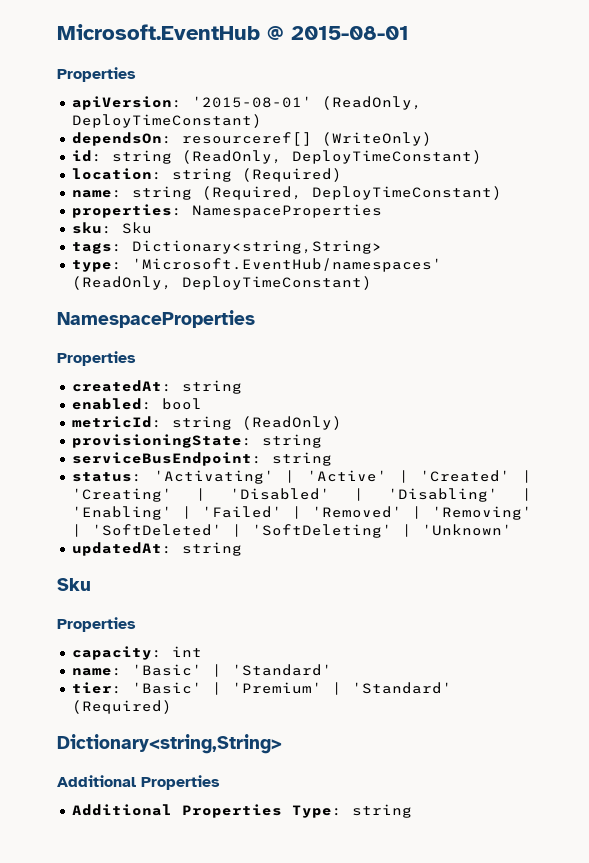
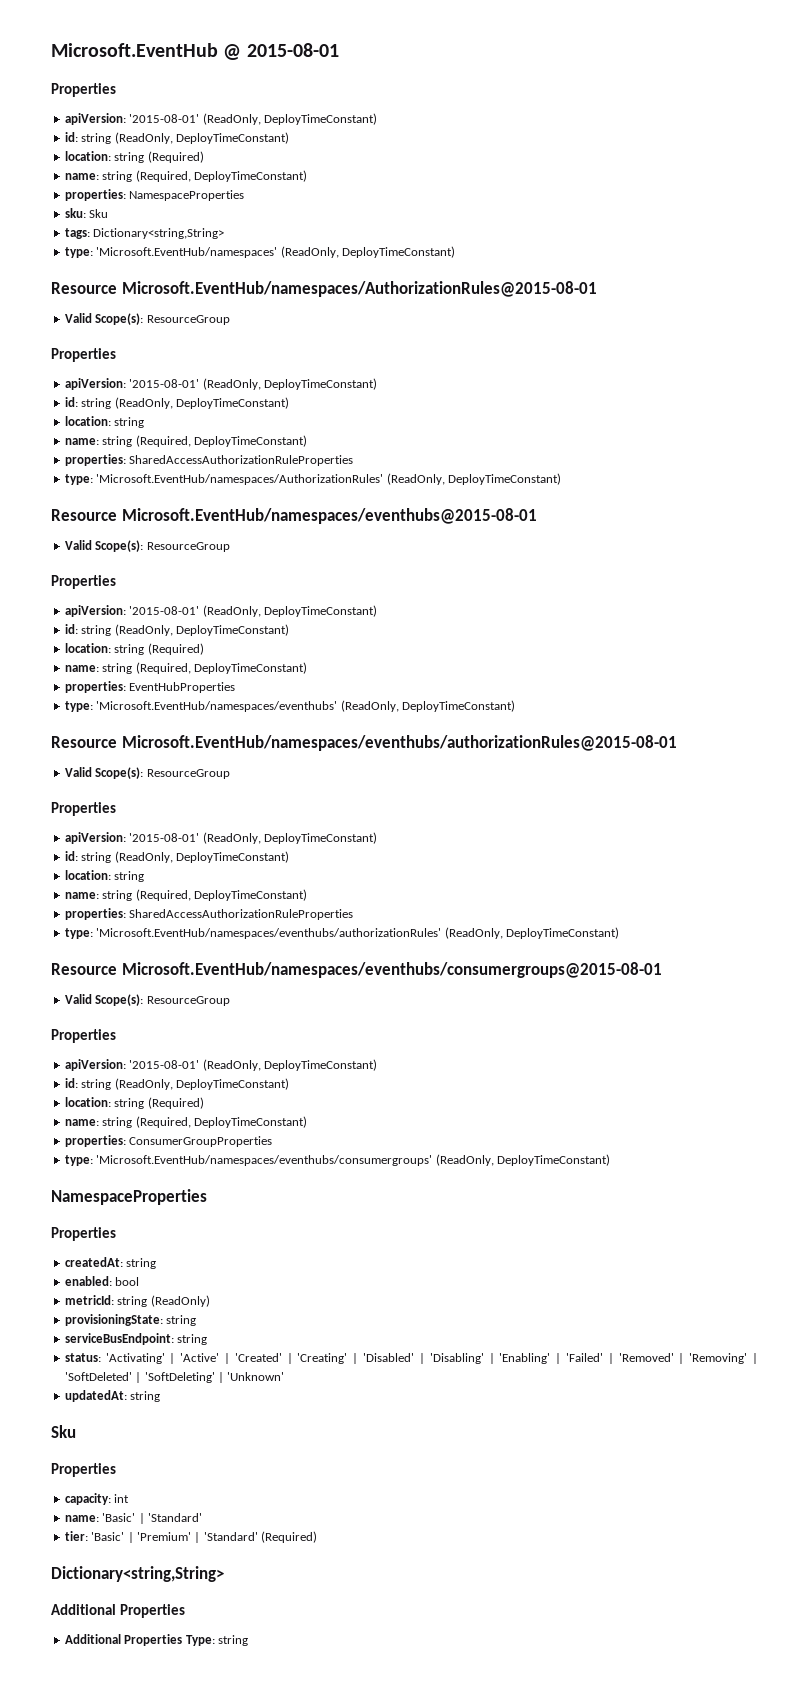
[71,132,432,146] // dependsOn: resourceref[] (WriteOnly) -> (377, 119) none
(372, 283) none -> [51,281,597,297] [64,313,230,325] [51,348,116,362] [64,378,377,390] [64,397,289,409] [64,416,145,428] [64,435,307,447] [64,454,354,466] [64,473,561,485] [51,508,537,524] [64,540,230,552] [51,575,116,589] [64,605,377,617] [64,624,289,636] [64,643,204,655] [64,662,307,674] [64,681,236,693] [64,700,515,712] [51,735,677,751] [64,767,230,779] [51,802,116,816] [64,832,377,844] [64,851,289,863] [64,870,145,882] [64,889,307,901] [64,908,354,920] [64,927,619,939] [51,962,662,978] [64,994,230,1006] [51,1029,116,1043] [64,1059,377,1071] [64,1078,289,1090] [64,1097,204,1109] [64,1116,307,1128] [64,1135,273,1147] [64,1154,610,1166] // Resource Microsoft.EventHub/namespaces/AuthorizationRules@2015-08-01 // Valid Scope(s): ResourceGroup // Properties // apiVersion: '2015-08-01' (ReadOnly, DeployTimeConstant) // id: string (ReadOnly, DeployTimeConstant) // location: string // name: string (Required, DeployTimeConstant) // properties: SharedAccessAuthorizationRuleProperties // type: 'Microsoft.EventHub/namespaces/AuthorizationRules' (ReadOnly, DeployTimeConstant) // Resource Microsoft.EventHub/namespaces/eventhubs@2015-08-01 // Valid Scope(s): ResourceGroup // Properties // apiVersion: '2015-08-01' (ReadOnly, DeployTimeConstant) // id: string (ReadOnly, DeployTimeConstant) // location: string (Required) // name: string (Required, DeployTimeConstant) // properties: EventHubProperties // type: 'Microsoft.EventHub/namespaces/eventhubs' (ReadOnly, DeployTimeConstant) // Resource Microsoft.EventHub/namespaces/eventhubs/authorizationRules@2015-08-01 // Valid Scope(s): ResourceGroup // Properties // apiVersion: '2015-08-01' (ReadOnly, DeployTimeConstant) // id: string (ReadOnly, DeployTimeConstant) // location: string // name: string (Required, DeployTimeConstant) // properties: SharedAccessAuthorizationRuleProperties // type: 'Microsoft.EventHub/namespaces/eventhubs/authorizationRules' (ReadOnly, DeployTimeConstant) // Resource Microsoft.EventHub/namespaces/eventhubs/consumergroups@2015-08-01 // Valid Scope(s): ResourceGroup // Properties // apiVersion: '2015-08-01' (ReadOnly, DeployTimeConstant) // id: string (ReadOnly, DeployTimeConstant) // location: string (Required) // name: string (Required, DeployTimeConstant) // properties: ConsumerGroupProperties // type: 'Microsoft.EventHub/namespaces/eventhubs/consumergroups' (ReadOnly, DeployTimeConstant)

